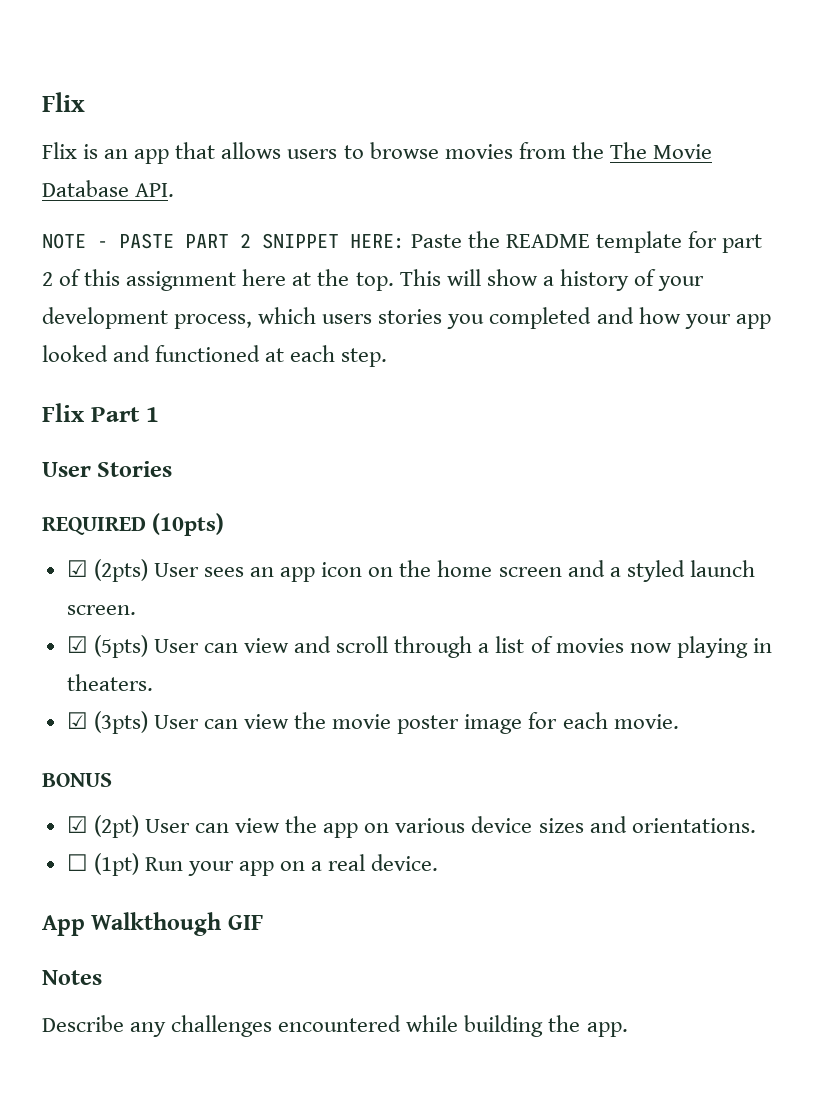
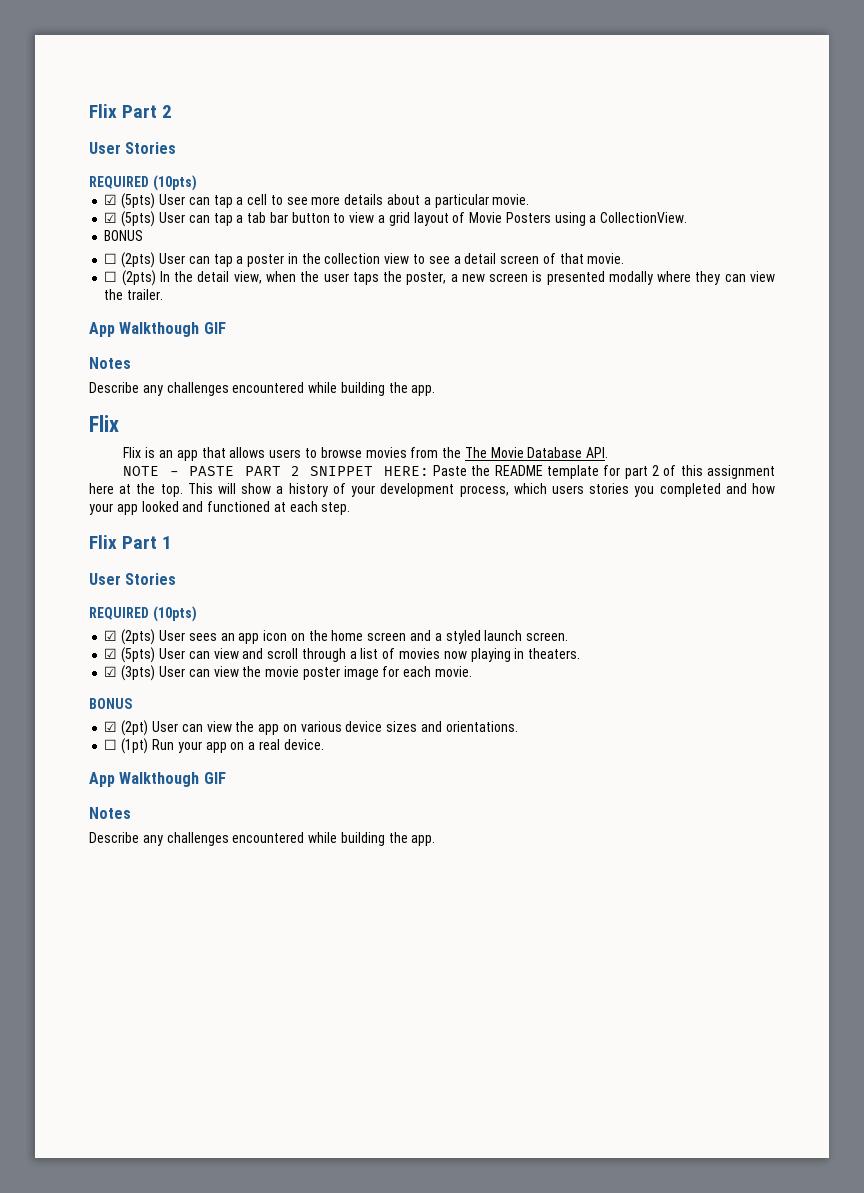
[42,92,85,112] Flix -> [89,104,173,118] [89,142,177,154] [89,175,197,191] [104,193,530,209] [104,211,688,227] [104,230,144,241] [104,252,625,268] [104,270,775,286] [104,289,164,300] [89,322,226,337] [89,357,131,369] [89,382,436,396] [89,415,119,432] Flix Part 2 // User Stories // REQUIRED (10pts) // ☑ (5pts) User can tap a cell to see more details about a particular movie. // ☑ (5pts) User can tap a tab bar button to view a grid layout of Movie Posters using a CollectionView. // BONUS // ☐ (2pts) User can tap a poster in the collection view to see a detail screen of that movie. // ☐ (2pts) In the detail view, when the user taps the poster, a new screen is presented modally where they can view the trailer. // App Walkthough GIF // Notes // Describe any challenges encountered while building the app. // Flix

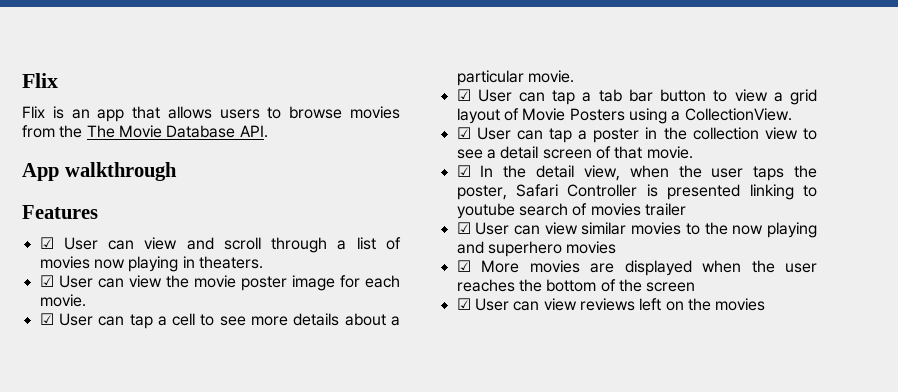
[89,104,173,118] [89,142,177,154] [89,175,197,191] [104,193,156,209] Flix Part 2 // User Stories // REQUIRED (10pts) // ☑ (5pts) -> [22,73,58,88] [22,106,400,122] [22,125,268,138] [22,162,177,181] [22,205,98,219] [39,237,401,253] [39,256,263,272] [39,275,400,291] [39,294,86,307] [39,313,54,325] Flix // Flix is an app that allows users to browse movies from the The Movie Database API. // App walkthrough // Features // ☑ User can view and scroll through a list of movies now playing in theaters. // ☑ User can view the movie poster image for each movie. // ☑
[121,211,156,227] (5pts) -> (471, 95) none
[104,230,144,241] [104,252,156,268] BONUS // ☐ (2pts) -> [456,127,471,139] ☑
[104,270,156,286] ☐ (2pts) -> [456,165,471,177] ☑
[450,271,775,285] [104,289,164,300] [89,322,226,337] [89,357,131,369] [89,382,436,396] [89,415,119,432] [123,447,609,461] [123,465,776,479] [89,483,775,497] [89,501,351,515] [89,535,173,549] [89,573,177,585] [89,606,197,622] [104,629,569,645] [104,647,581,663] [104,665,472,681] [89,698,132,709] [104,720,518,736] [104,738,324,754] [89,772,226,787] [89,807,131,819] [89,832,436,846] a new screen is presented modally where they can view the trailer. // App Walkthough GIF // Notes // Describe any challenges encountered while building the app. // Flix // Flix is an app that allows users to browse movies from the The Movie Database API. // NOTE - PASTE PART 2 SNIPPET HERE: Paste the README template for part 2 of this assignment here at the top. This will show a history of your development process, which users stories you completed and how your app looked and functioned at each step. // Flix Part 1 // User Stories // REQUIRED (10pts) // ☑ (2pts) User sees an app icon on the home screen and a styled launch screen. // ☑ (5pts) User can view and scroll through a list of movies now playing in theaters. // ☑ (3pts) User can view the movie poster image for each movie. // BONUS // ☑ (2pt) User can view the app on various device sizes and orientations. // ☐ (1pt) Run your app on a real device. // App Walkthough GIF // Notes // Describe any challenges encountered while building the app. -> [516,184,817,200] [456,203,686,219] [456,222,817,238] [456,241,617,257] [456,260,817,276] [456,279,696,292] [456,298,766,311] Safari Controller is presented linking to youtube search of movies trailer // ☑ User can view similar movies to the now playing and superhero movies // ☑ More movies are displayed when the user reaches the bottom of the screen // ☑ User can view reviews left on the movies

